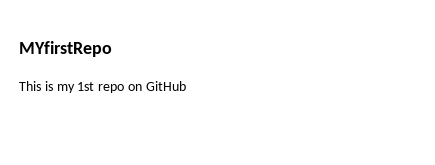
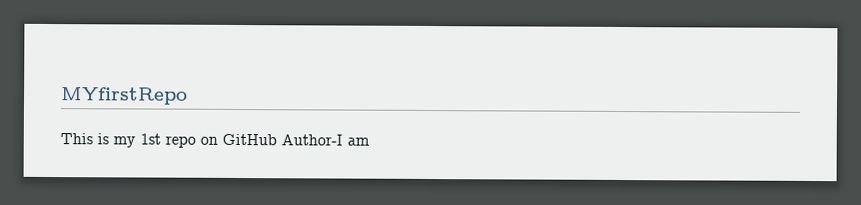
(186, 86) none -> [281,134,370,146] Author-I am

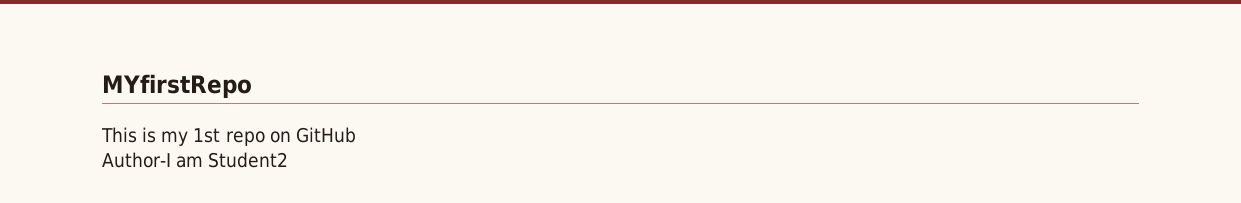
(277, 139) none -> (356, 135) //
(370, 141) none -> [208,152,289,168] Student2

